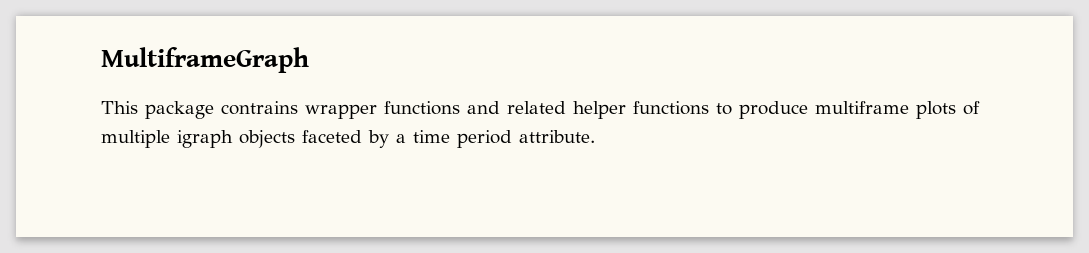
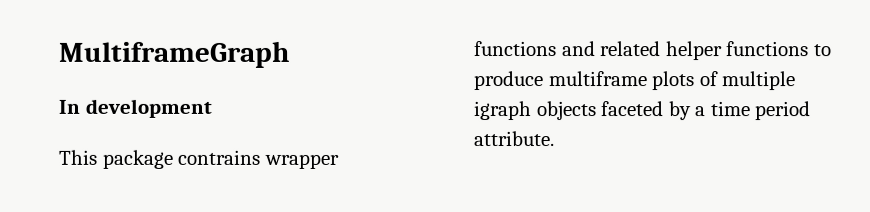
(309, 60) none -> [58,98,213,118] // In development

